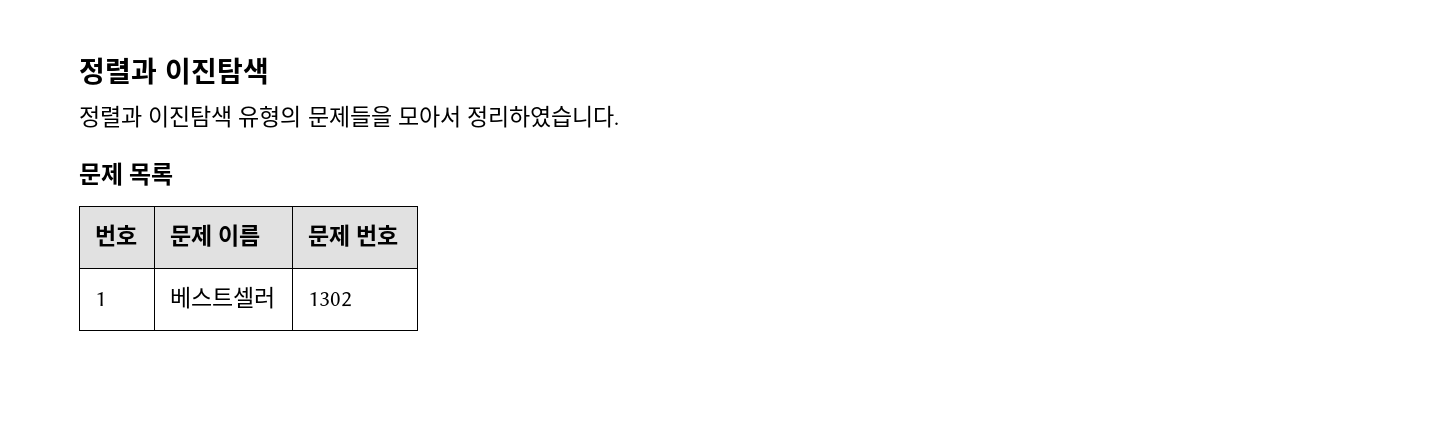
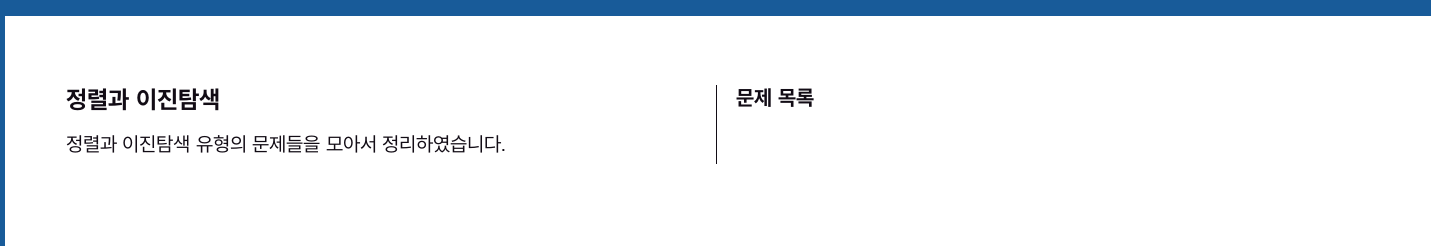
[95,224,138,247] [170,224,261,247] [308,224,399,247] [95,292,107,306] [170,286,276,309] [308,292,353,307] // 번호 | 문제 이름 | 문제 번호 // 1 | 베스트셀러 | 1302 -> (814, 97) none

